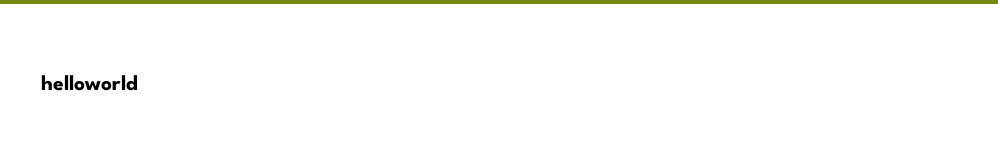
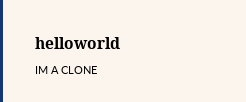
(138, 83) none -> [35,66,97,74] // IM A CLONE

